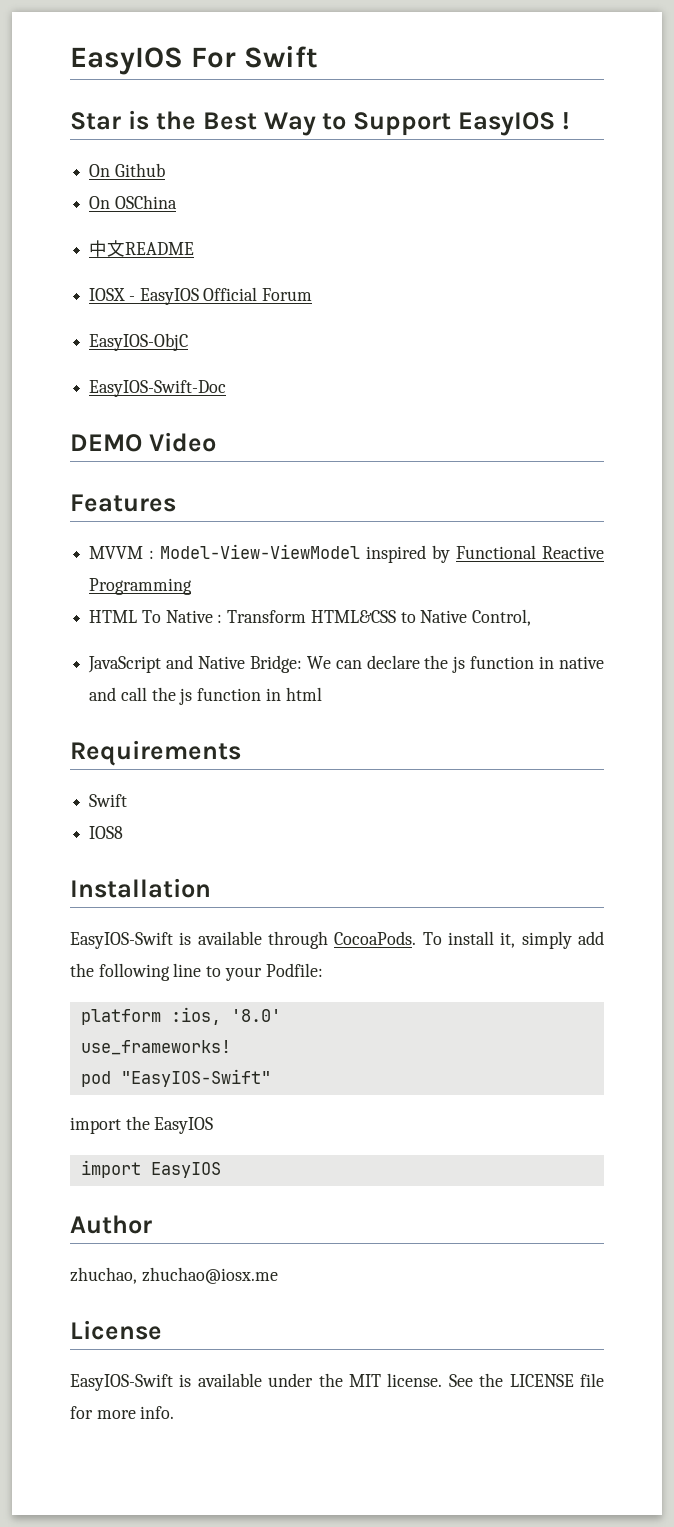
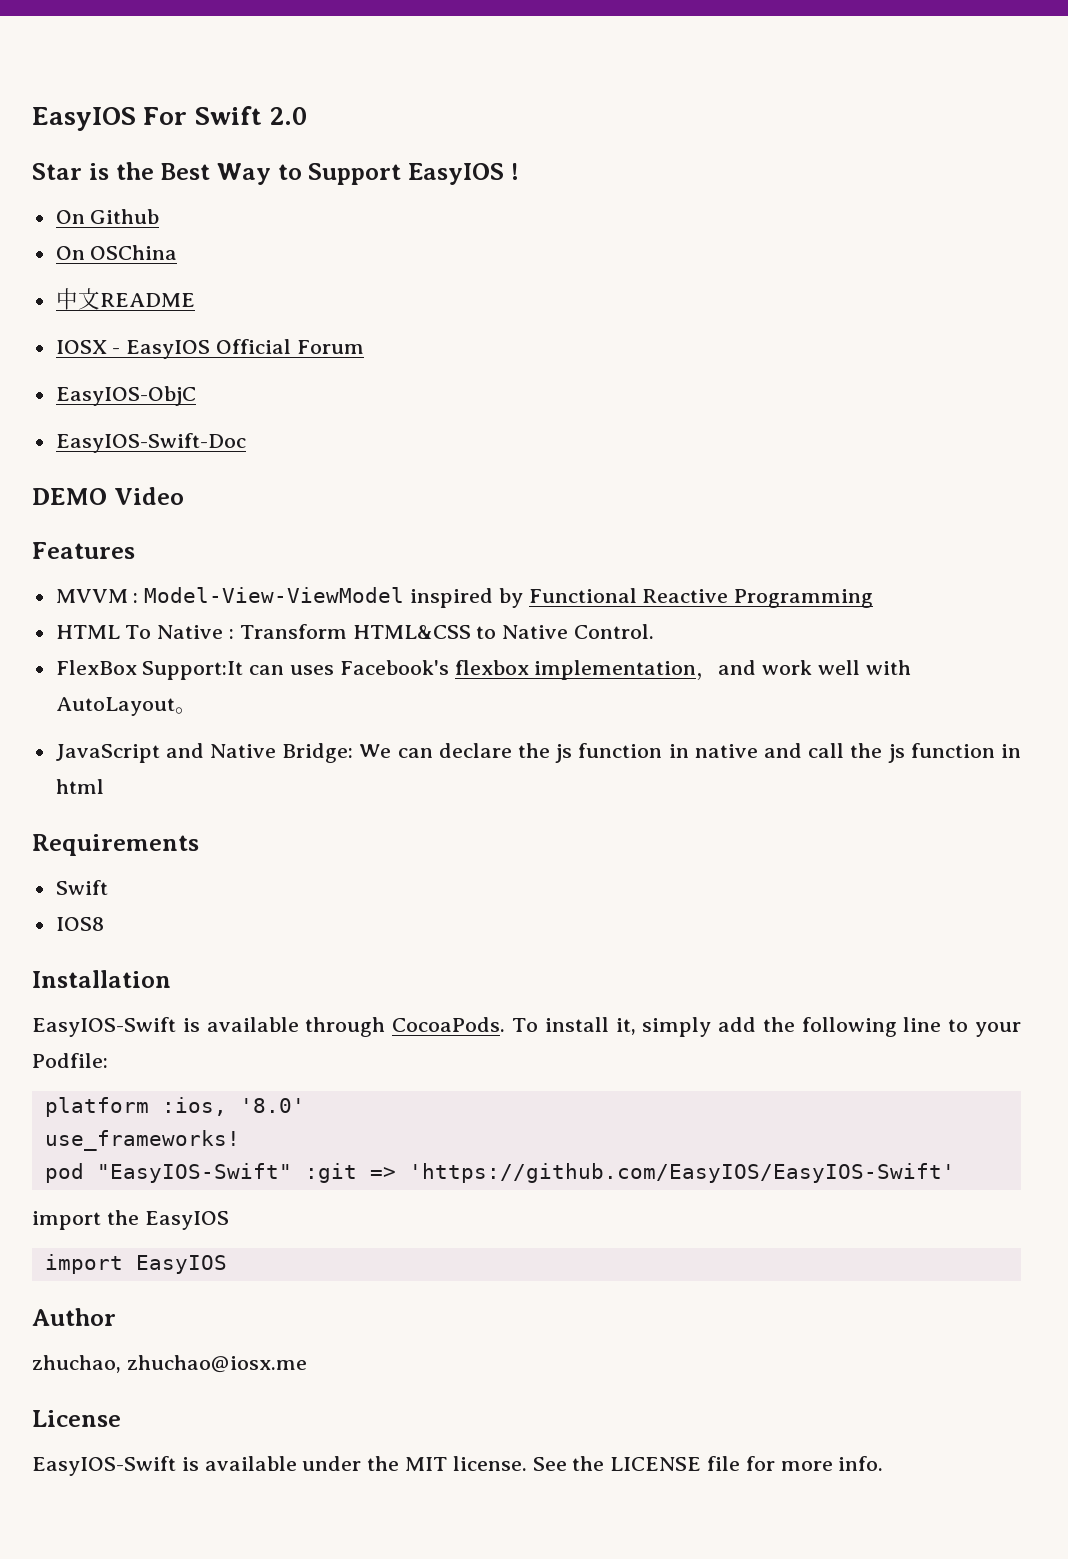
(318, 57) none -> [268,107,307,125] 2.0
[472,609,532,626] Control, -> [574,624,655,639] [55,660,911,681] [55,697,197,716] Control. // FlexBox Support:It can uses Facebook's flexbox implementation，and work well with AutoLayout。
(271, 1078) none -> [304,1163,955,1183] :git => 'https://github.com/EasyIOS/EasyIOS-Swift'

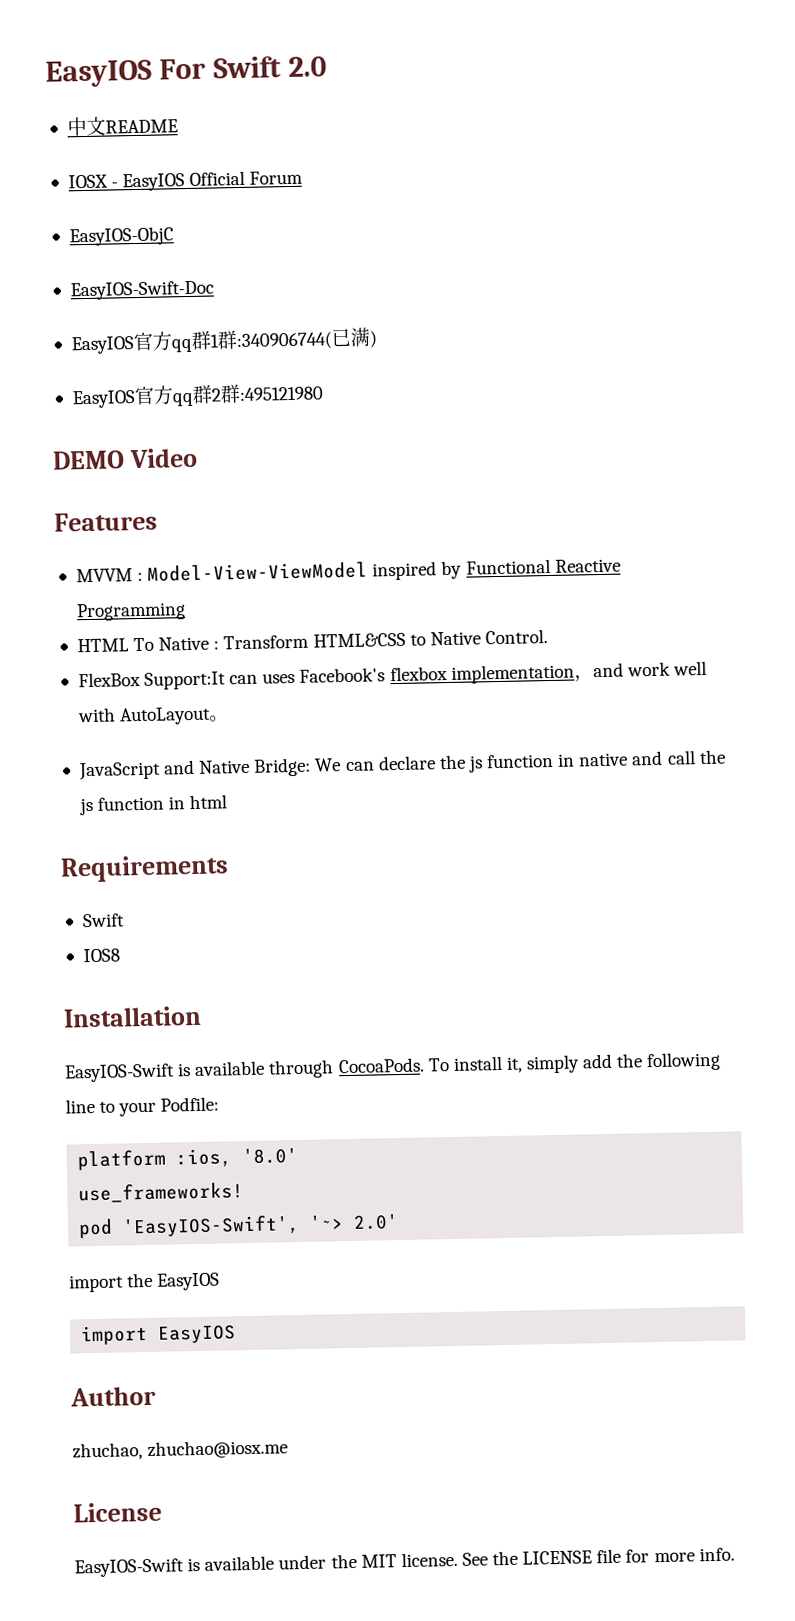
[32,162,519,185] [55,209,160,224] [55,245,178,260] // Star is the Best Way to Support EasyIOS ! // On Github // On OSChina -> (327, 67) none
(246, 443) none -> [70,327,377,355] [71,384,323,409] // EasyIOS官方qq群1群:340906744(已满) // EasyIOS官方qq群2群:495121980
[96,1163,955,1183] "EasyIOS-Swift" :git => 'https://github.com/EasyIOS/EasyIOS-Swift' -> [122,1214,400,1238] 'EasyIOS-Swift', '~> 2.0'

